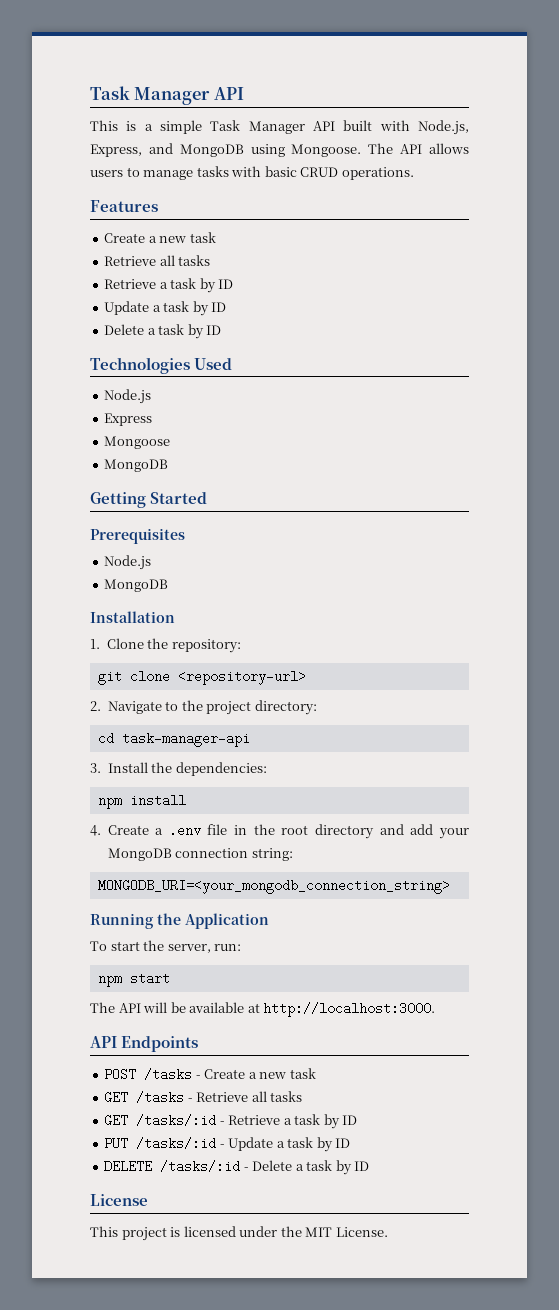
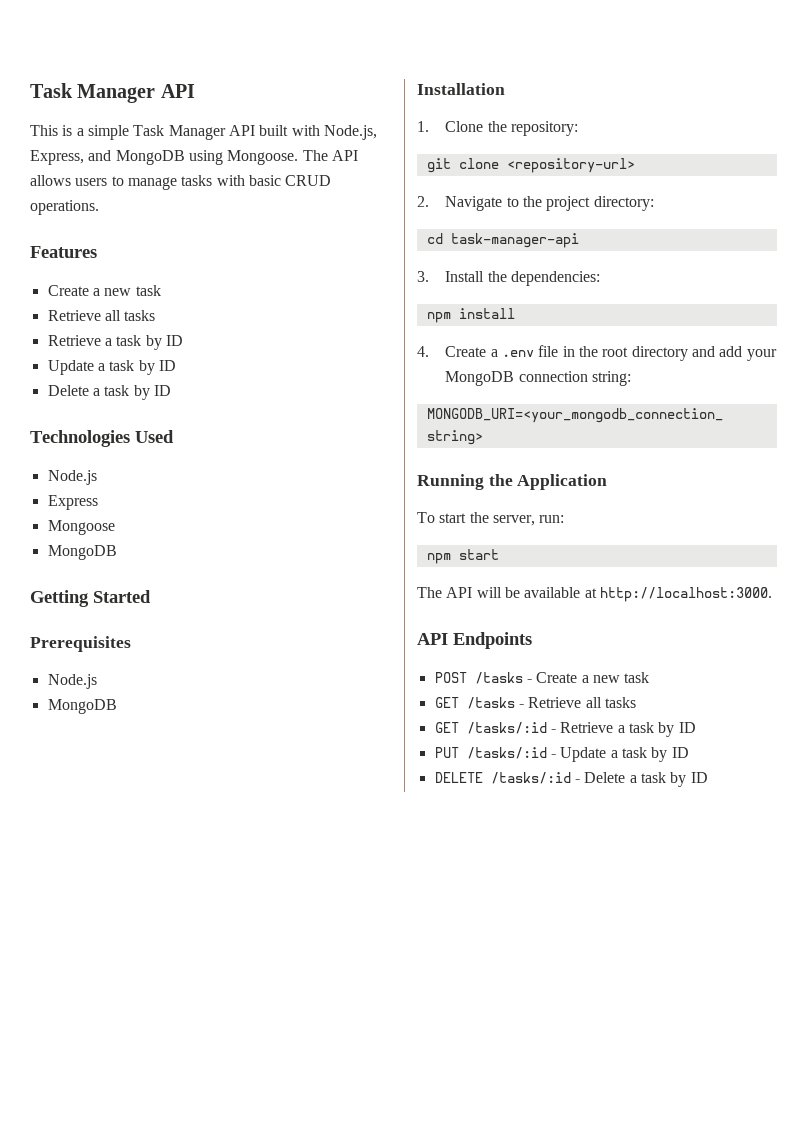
[90,1194,148,1206] [90,1226,388,1241] // License // This project is licensed under the MIT License. -> (708, 777) none

